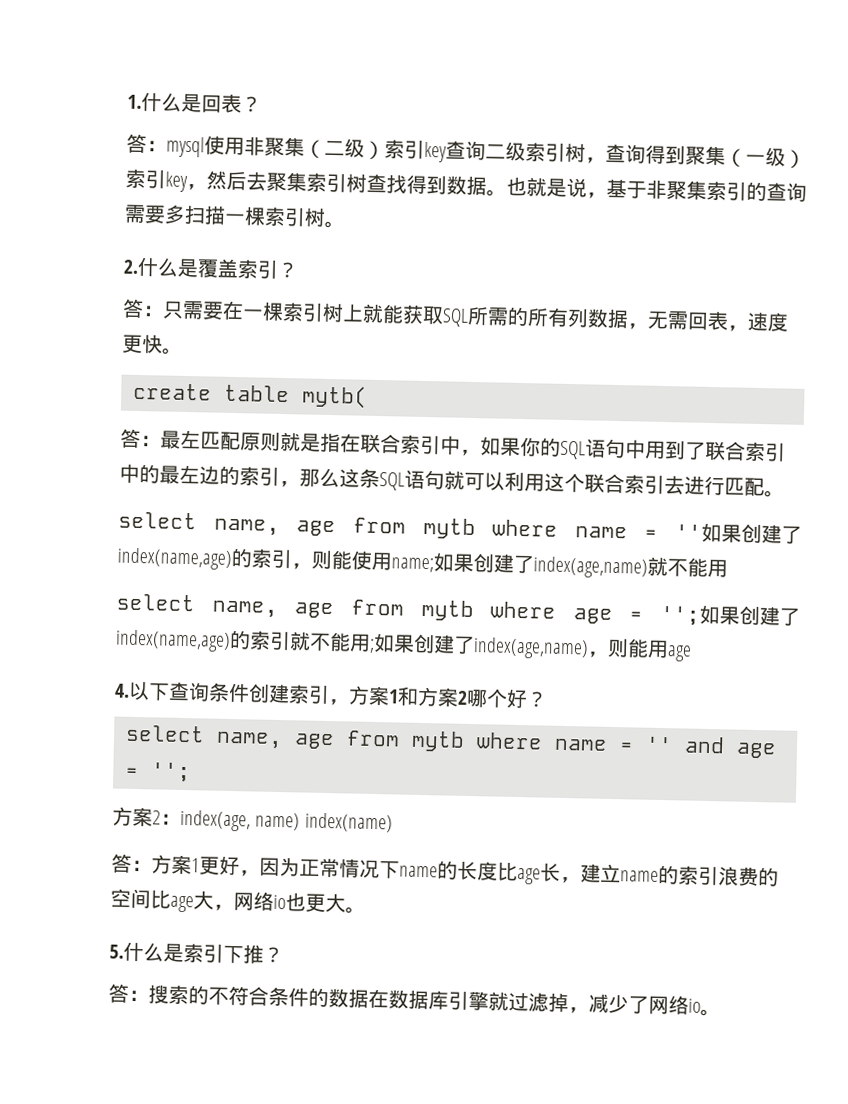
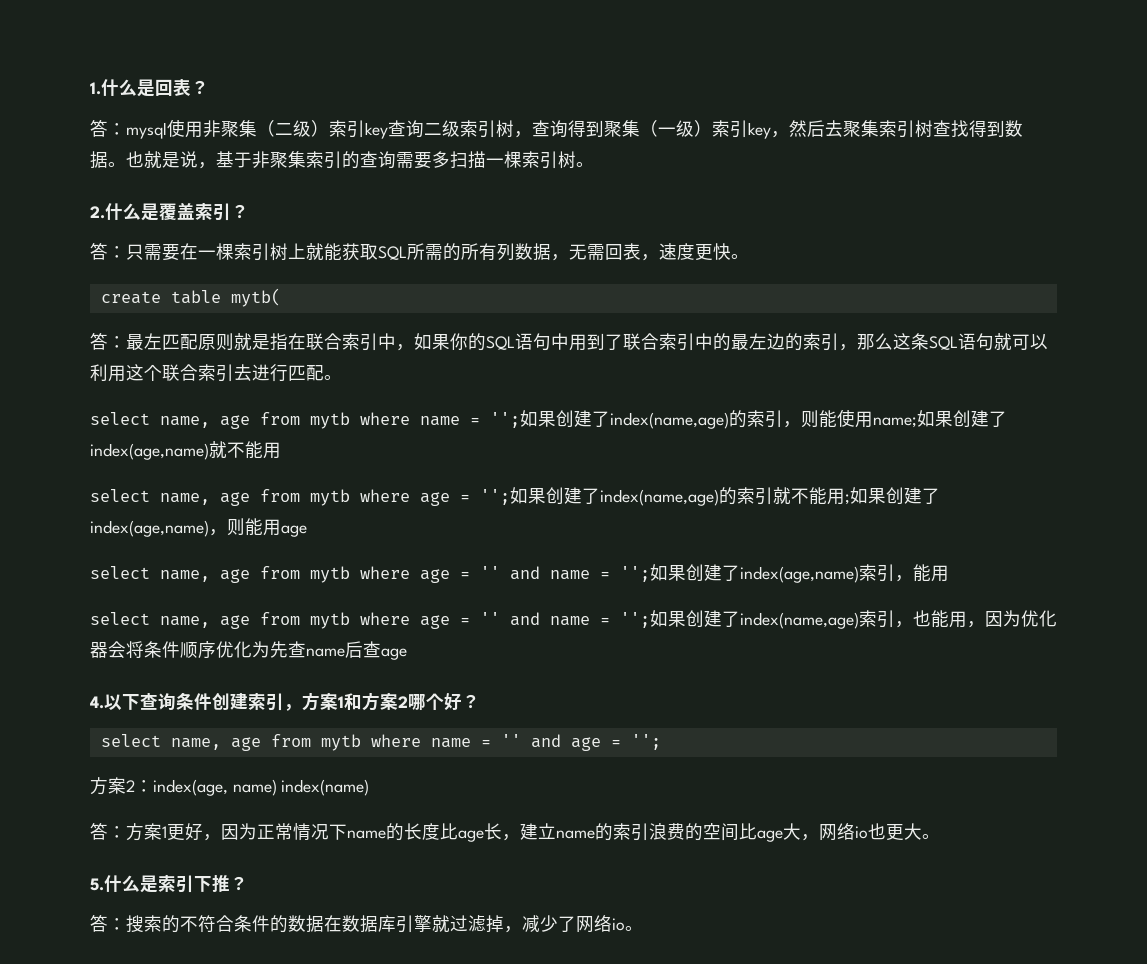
[675,524,702,540] '' -> [490,412,520,428] '';
(692, 653) none -> [90,564,949,583] [90,610,1057,629] [90,641,407,660] // select name, age from mytb where age = '' and name = '';如果创建了index(age,name)索引，能用 // select name, age from mytb where age = '' and name = '';如果创建了index(name,age)索引，也能用，因为优化器会将条件顺序优化为先查name后查age

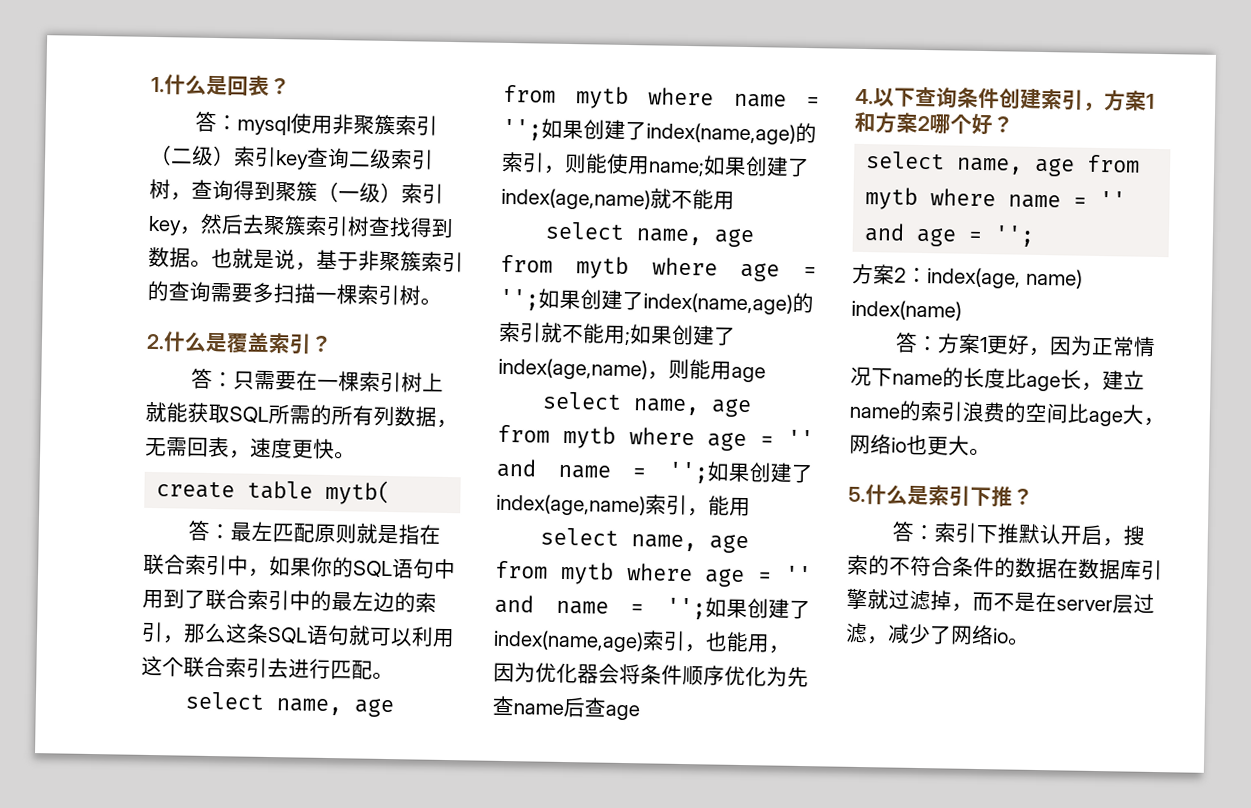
[239,120,257,137] 集 -> [373,114,438,136] 簇索引
[622,120,640,137] 集 -> [296,181,318,202] 簇
[861,120,879,137] 集 -> [284,215,307,236] 簇
[288,151,306,168] 集 -> [400,251,422,272] 簇
(126, 924) none -> [933,522,1124,547] 索引下推默认开启，
(522, 929) none -> [972,591,1155,614] [845,622,889,645] 而不是在server层过滤，

